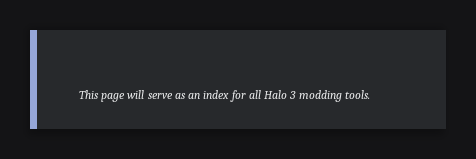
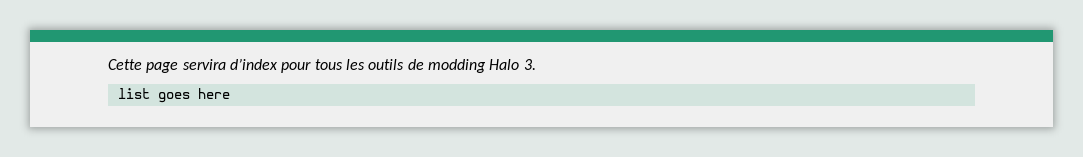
[79,90,370,102] This page will serve as an index for all Halo 3 modding tools. -> [108,58,536,73] [117,88,230,103] Cette page servira d’index pour tous les outils de modding Halo 3. // list goes here

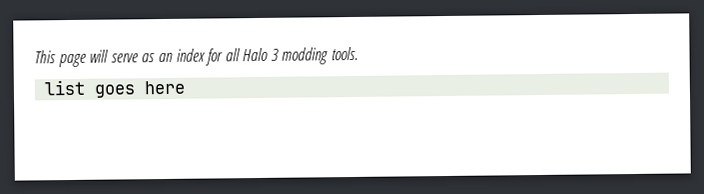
[108,58,536,73] Cette page servira d’index pour tous les outils de modding Halo 3. -> [34,46,359,68] This page will serve as an index for all Halo 3 modding tools.

